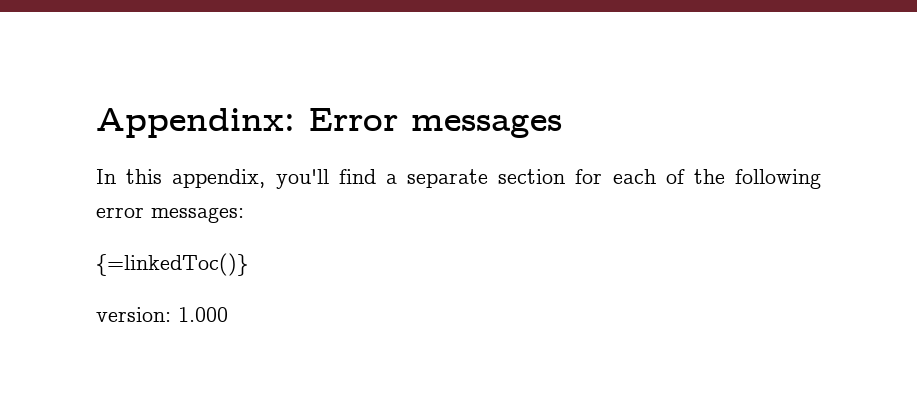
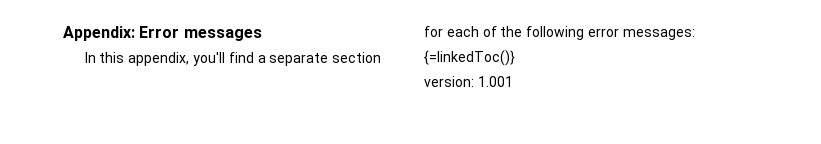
[96,108,295,138] Appendinx: -> [63,26,135,41] Appendix:
[178,307,228,322] 1.000 -> [477,76,513,87] 1.001

